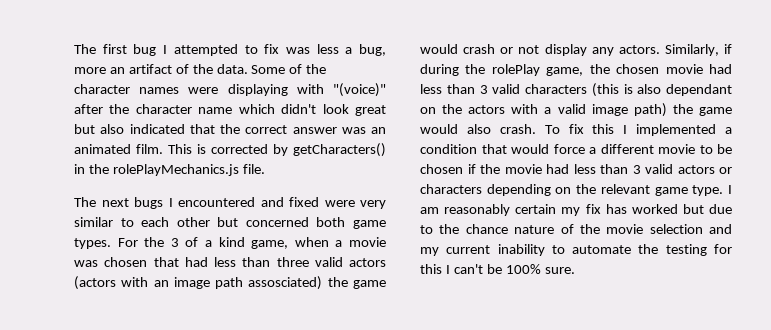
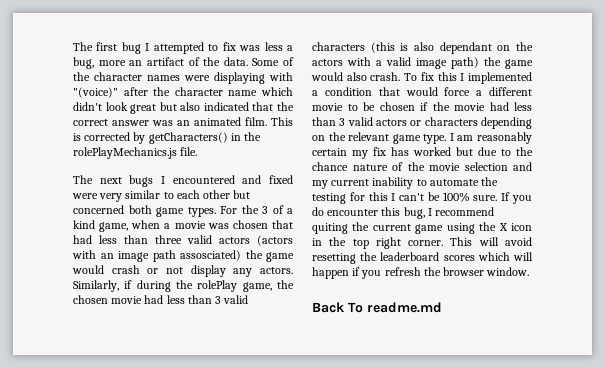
(575, 270) none -> [501,192,532,204] [312,207,495,219] [312,222,532,234] [312,237,532,249] [312,252,533,264] [312,267,530,279] [312,302,442,313] If you do encounter this bug, I recommend quiting the current game using the X icon in the top right corner. This will avoid resetting the leaderboard scores which will happen if you refresh the browser window. // Back To readme.md

